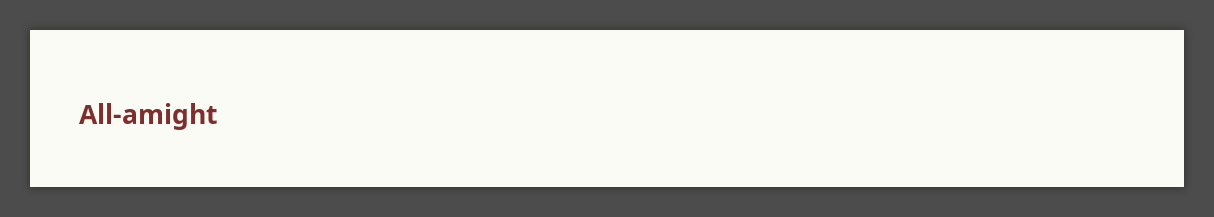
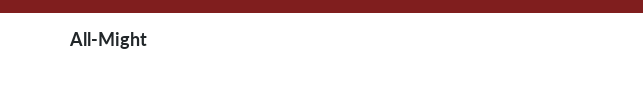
[79,103,218,130] All-amight -> [69,32,147,49] All-Might

